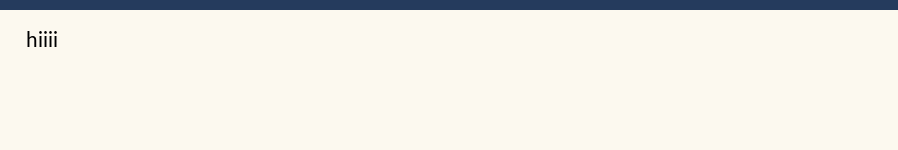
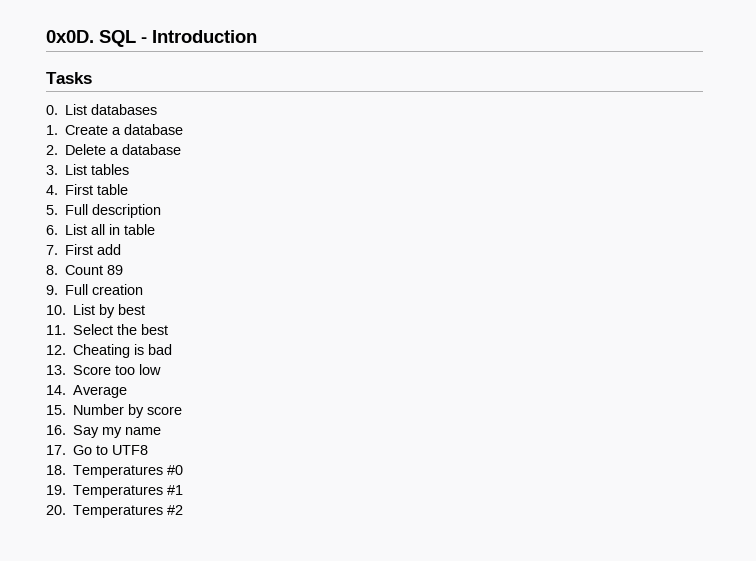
[26,31,58,47] hiiii -> [46,30,257,47] [46,72,92,84] [46,104,158,115] [46,124,184,135] [46,144,182,155] [46,164,130,175] [46,184,129,195] [46,204,162,218] [46,224,156,235] [46,244,122,255] [46,265,124,275] [46,284,144,295] [46,304,146,318] [46,324,169,335] [46,344,173,358] [46,364,162,375] [46,385,128,398] [46,404,183,418] [46,425,162,438] [46,445,149,455] [46,465,184,478] [46,485,184,498] [46,505,184,518] 0x0D. SQL - Introduction // Tasks // 0. List databases // 1. Create a database // 2. Delete a database // 3. List tables // 4. First table // 5. Full description // 6. List all in table // 7. First add // 8. Count 89 // 9. Full creation // 10. List by best // 11. Select the best // 12. Cheating is bad // 13. Score too low // 14. Average // 15. Number by score // 16. Say my name // 17. Go to UTF8 // 18. Temperatures #0 // 19. Temperatures #1 // 20. Temperatures #2

